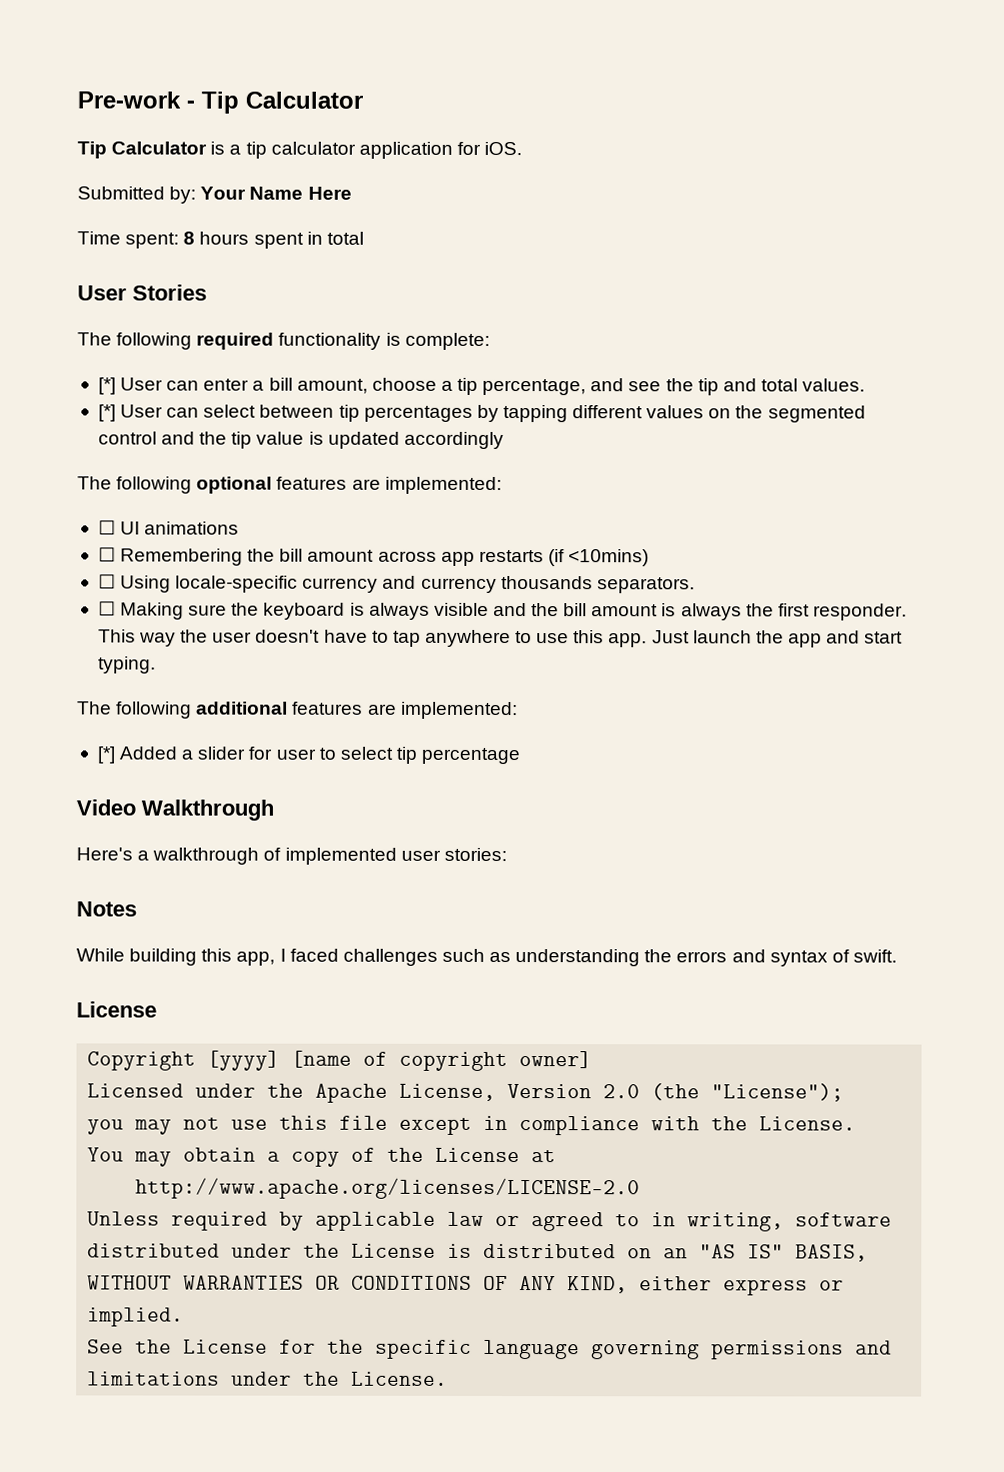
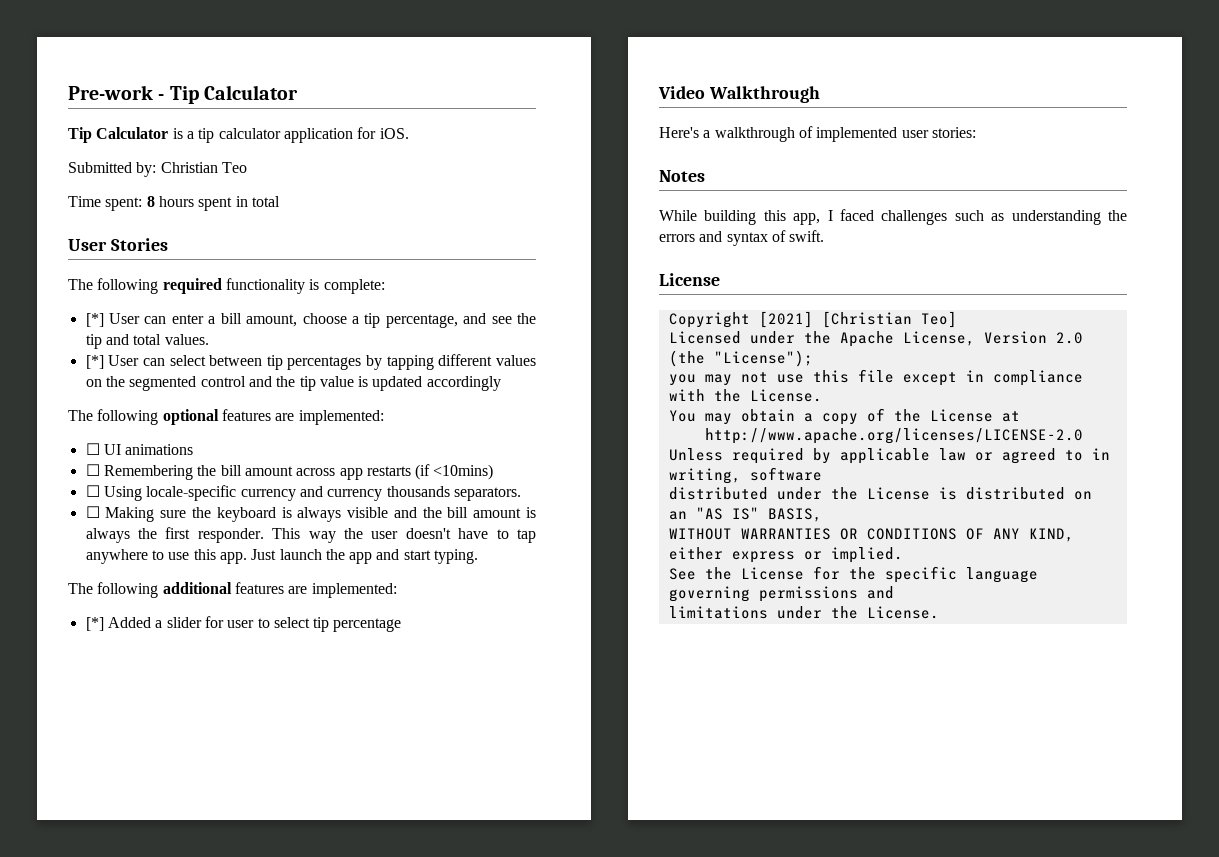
[200,186,352,200] Your Name Here -> [160,162,247,173] Christian Teo
[207,1050,593,1072] [yyyy] [name of copyright owner] -> [758,311,957,328] [2021] [Christian Teo]

